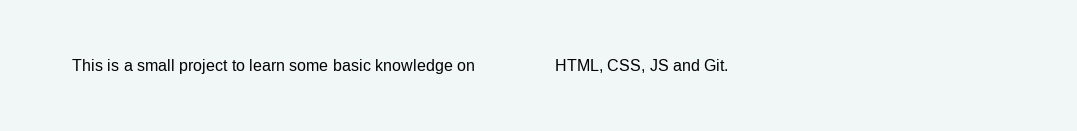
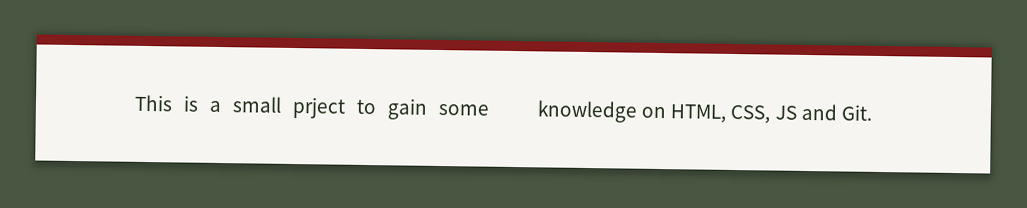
[179,59,371,74] project to learn some basic -> [291,96,490,120] prject to gain some

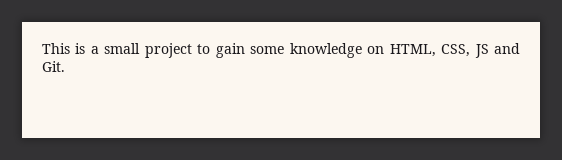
[291,96,346,119] prject -> [144,43,192,58] project

